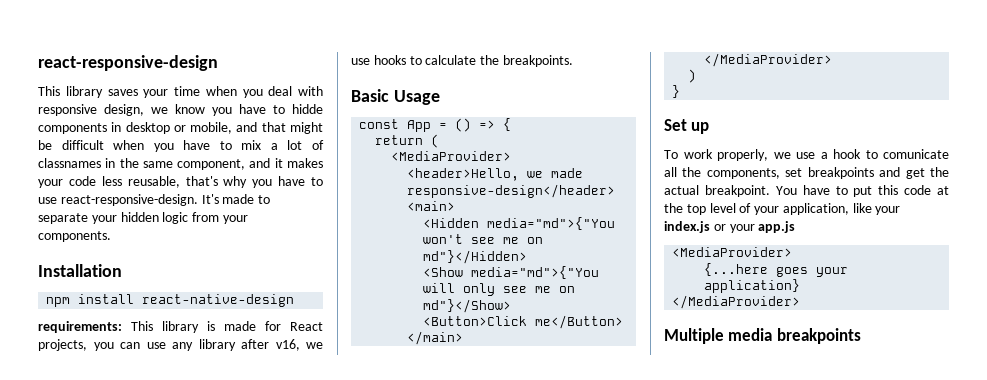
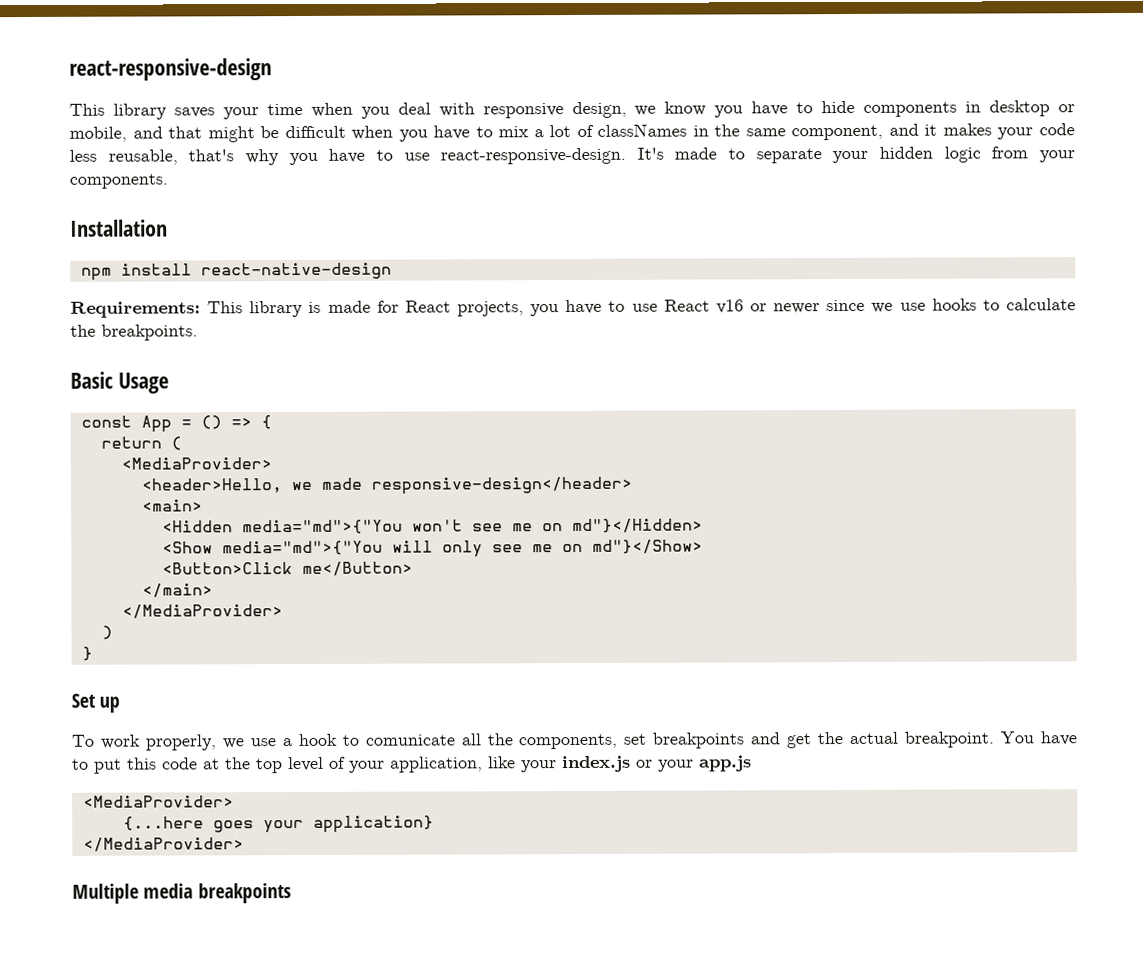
[292,104,323,114] hidde -> [821,100,856,114] hide
[38,158,101,168] classnames -> [597,123,688,137] classNames
[38,321,122,333] requirements: -> [70,301,201,318] Requirements:
[120,339,300,351] can use any library after v16, -> [565,299,866,315] have to use React v16 or newer since

